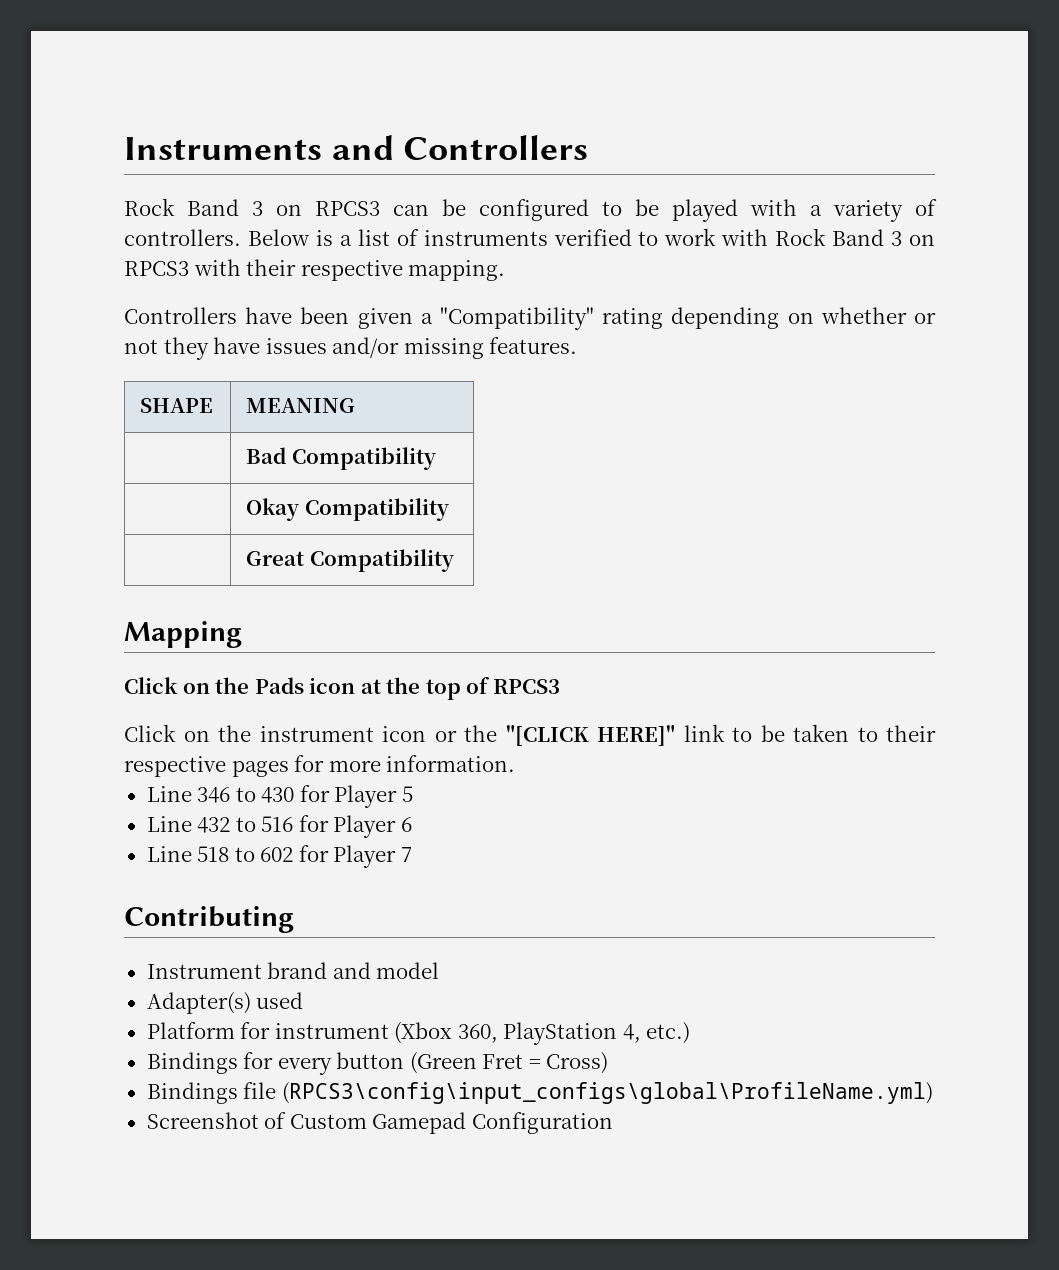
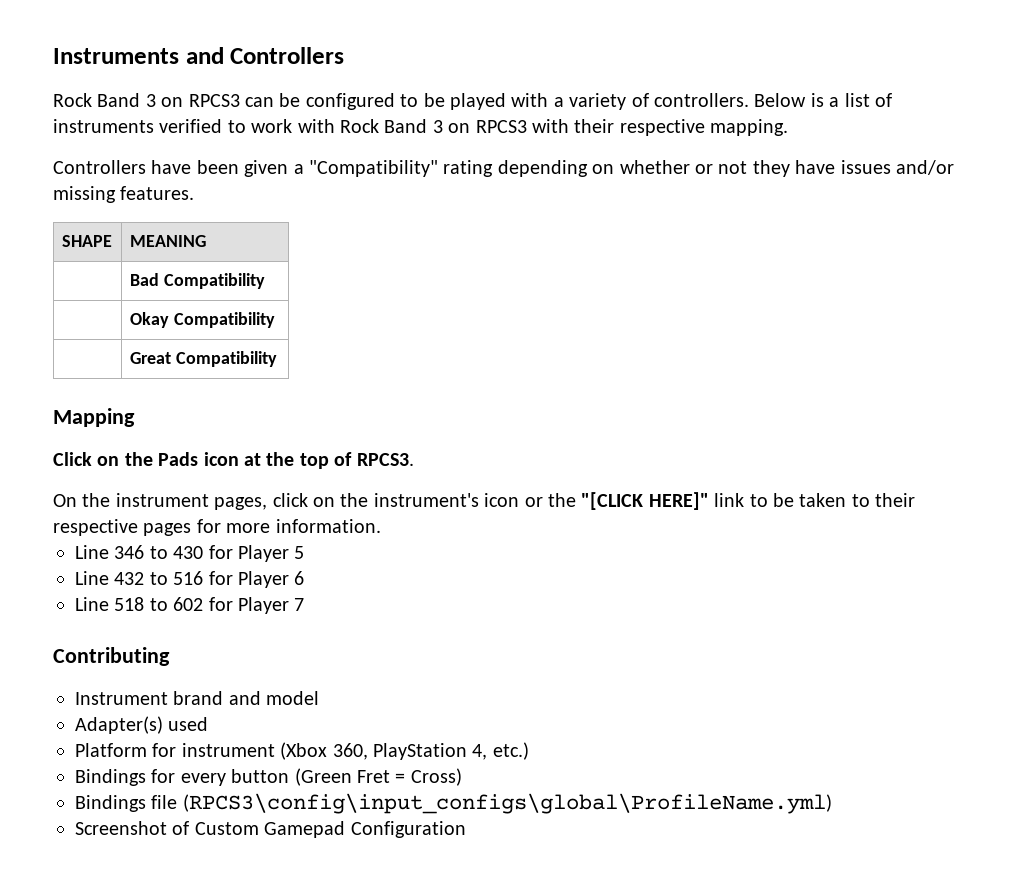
[492,679,560,694] [124,724,374,742] RPCS3 // Click on the instrument -> [356,453,414,466] [53,493,479,510] RPCS3. // On the instrument pages, click on the instrument's

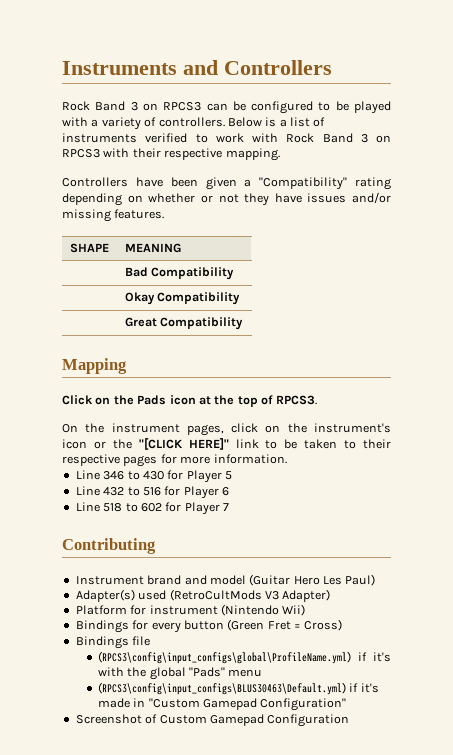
(320, 698) none -> [249,574,376,586] (Guitar Hero Les Paul)
(209, 724) none -> [169,589,331,602] (RetroCultMods V3 Adapter)
[280,742,529,760] (Xbox 360, PlayStation 4, etc.) -> [220,604,306,616] (Nintendo Wii)
(178, 802) none -> (151, 641) //
(832, 803) none -> [357,652,391,662] [97,667,263,680] [97,682,379,695] [97,698,347,711] if it's with the global "Pads" menu // (RPCS3\config\input_configs\BLUS30463\Default.yml) if it's made in "Custom Gamepad Configuration"

